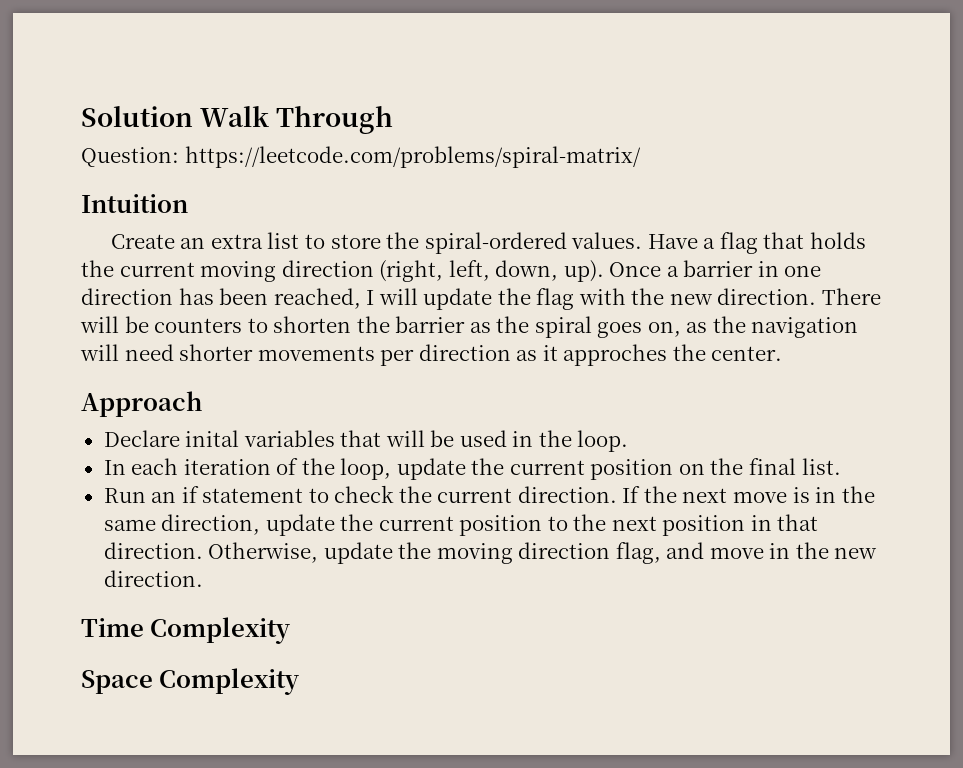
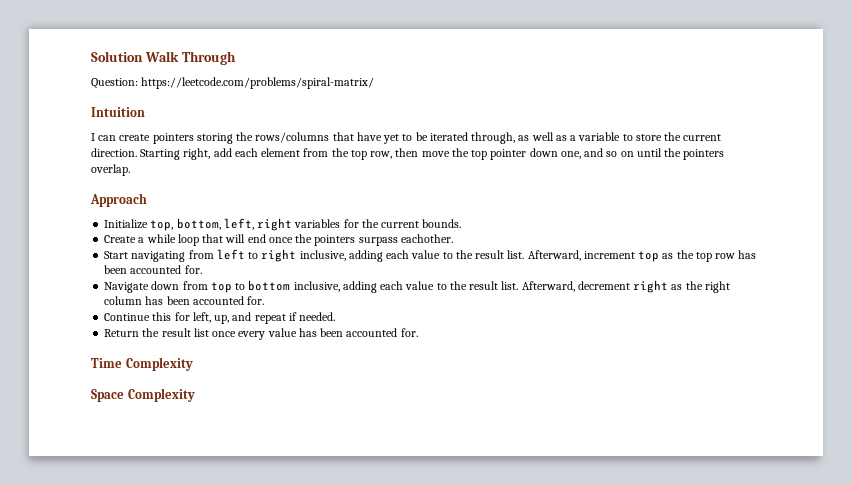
[110,232,866,254] [81,260,822,282] [81,288,881,310] [80,316,859,338] [80,344,783,366] [81,391,202,417] [103,430,629,452] [103,458,841,480] [103,485,875,503] [103,514,819,536] [103,542,878,564] [103,570,203,587] Create an extra list to store the spiral-ordered values. Have a flag that holds the current moving direction (right, left, down, up). Once a barrier in one direction has been reached, I will update the flag with the new direction. There will be counters to shorten the barrier as the spiral goes on, as the navigation will need shorter movements per direction as it approches the center. // Approach // Declare inital variables that will be used in the loop. // In each iteration of the loop, update the current position on the final list. // Run an if statement to check the current direction. If the next move is in the same direction, update the current position to the next position in that direction. Otherwise, update the moving direction flag, and move in the new direction. -> [91,132,722,144] [91,148,725,160] [91,164,130,176] [90,193,147,207] [104,218,462,231] [104,234,453,246] [104,249,757,262] [104,265,202,274] [104,280,730,293] [104,296,265,305] [104,312,336,324] [104,328,418,340] I can create pointers storing the rows/columns that have yet to be iterated through, as well as a variable to store the current direction. Starting right, add each element from the top row, then move the top pointer down one, and so on until the pointers overlap. // Approach // Initialize top, bottom, left, right variables for the current bounds. // Create a while loop that will end once the pointers surpass eachother. // Start navigating from left to right inclusive, adding each value to the result list. Afterward, increment top as the top row has been accounted for. // Navigate down from top to bottom inclusive, adding each value to the result list. Afterward, decrement right as the right column has been accounted for. // Continue this for left, up, and repeat if needed. // Return the result list once every value has been accounted for.

